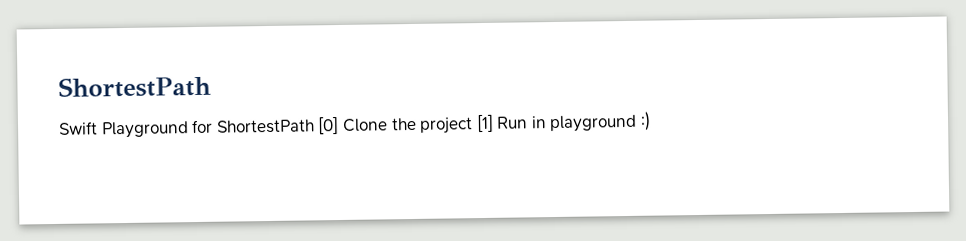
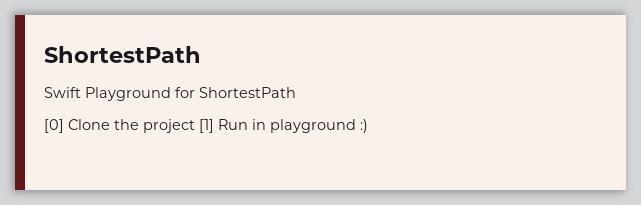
(315, 126) none -> (296, 92) //

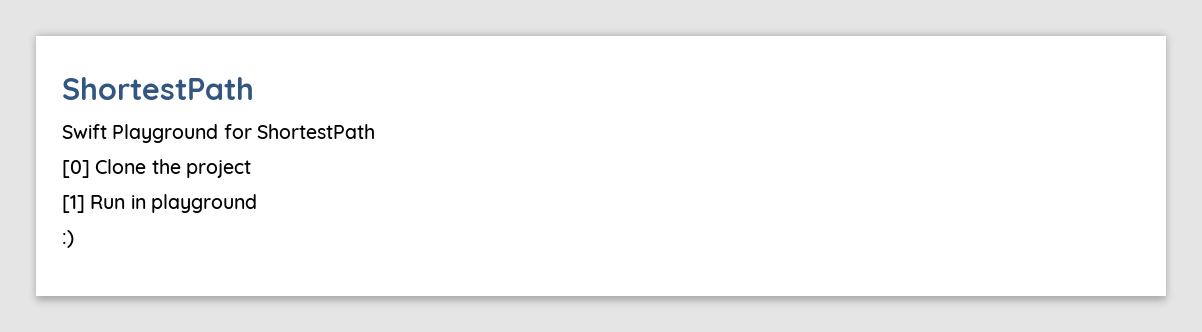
(195, 126) none -> (251, 169) //
(356, 126) none -> (257, 203) //

